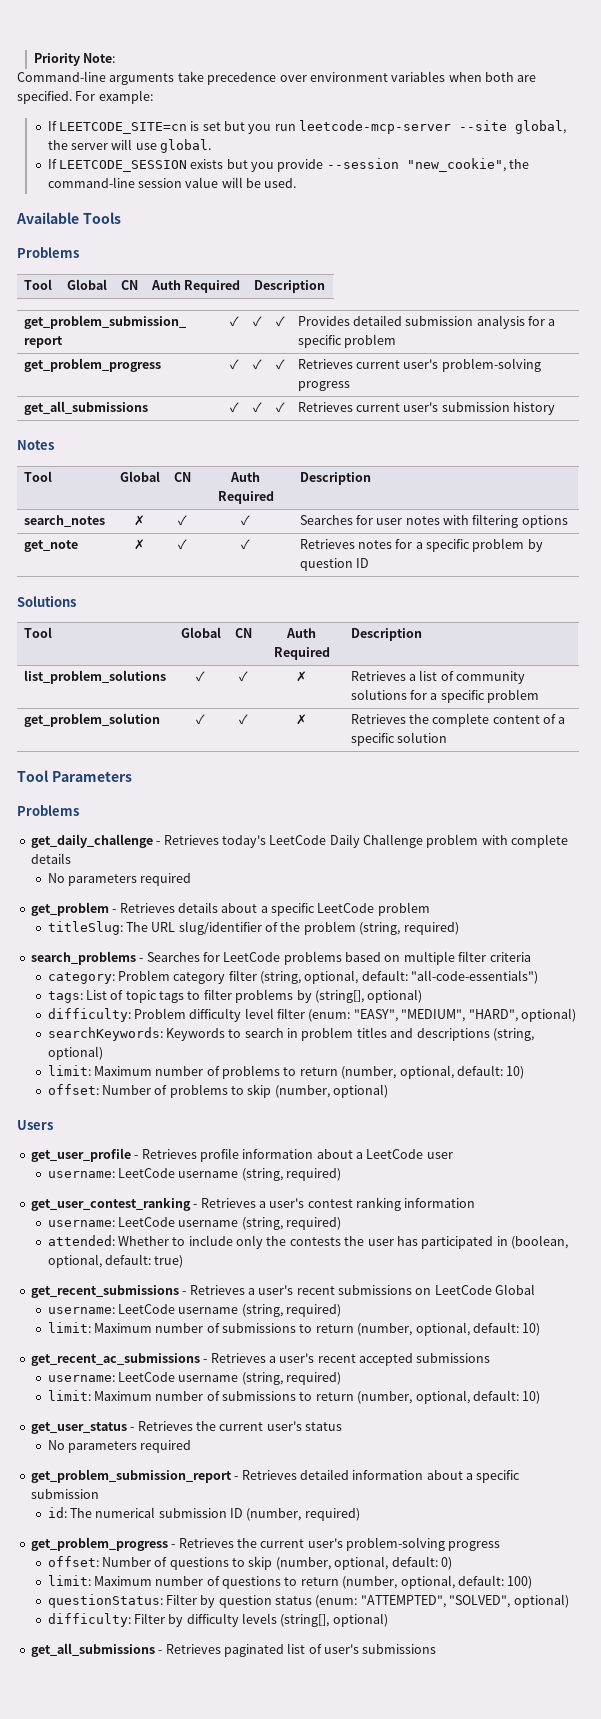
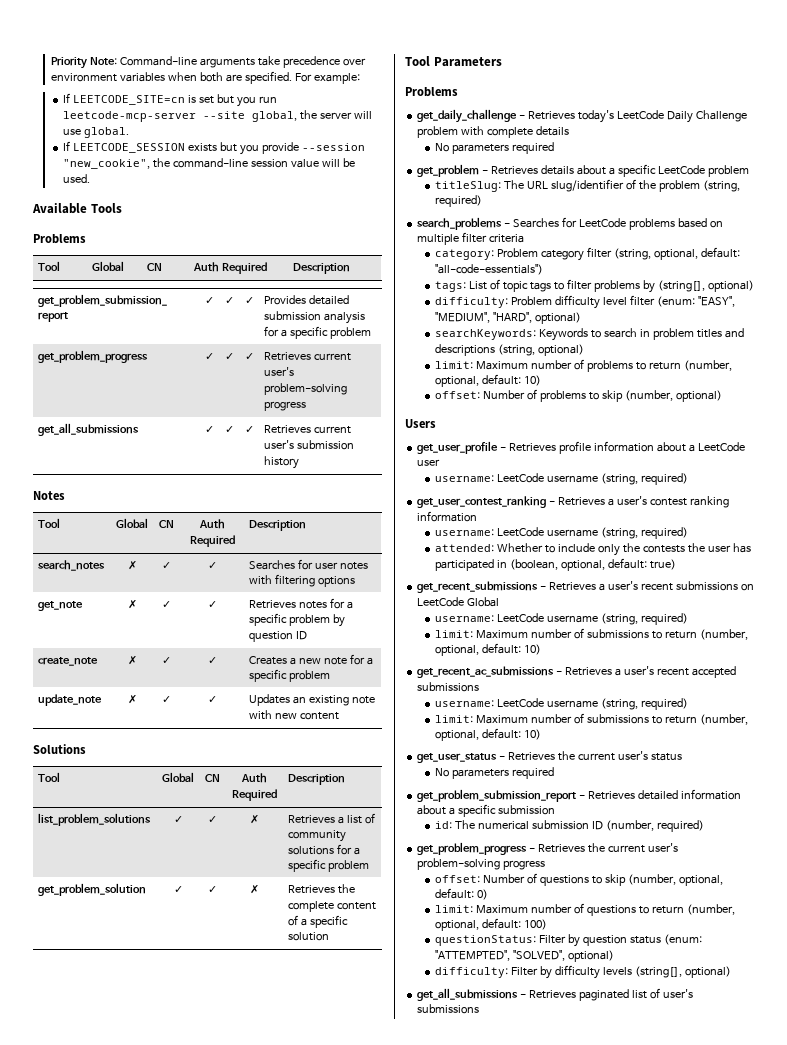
(116, 58) // -> (117, 61) none
(369, 563) none -> [38,657,99,666] [127,655,137,665] [162,657,171,664] [207,657,217,664] [249,654,373,665] [249,669,331,682] [38,694,103,706] [127,694,137,704] [162,696,171,703] [207,696,217,703] [249,694,376,706] [249,710,340,720] // create_note | ✗ | ✓ | ✓ | Creates a new note for a specific problem // update_note | ✗ | ✓ | ✓ | Updates an existing note with new content

